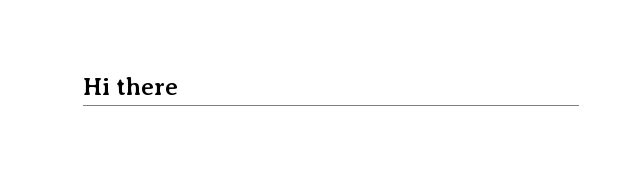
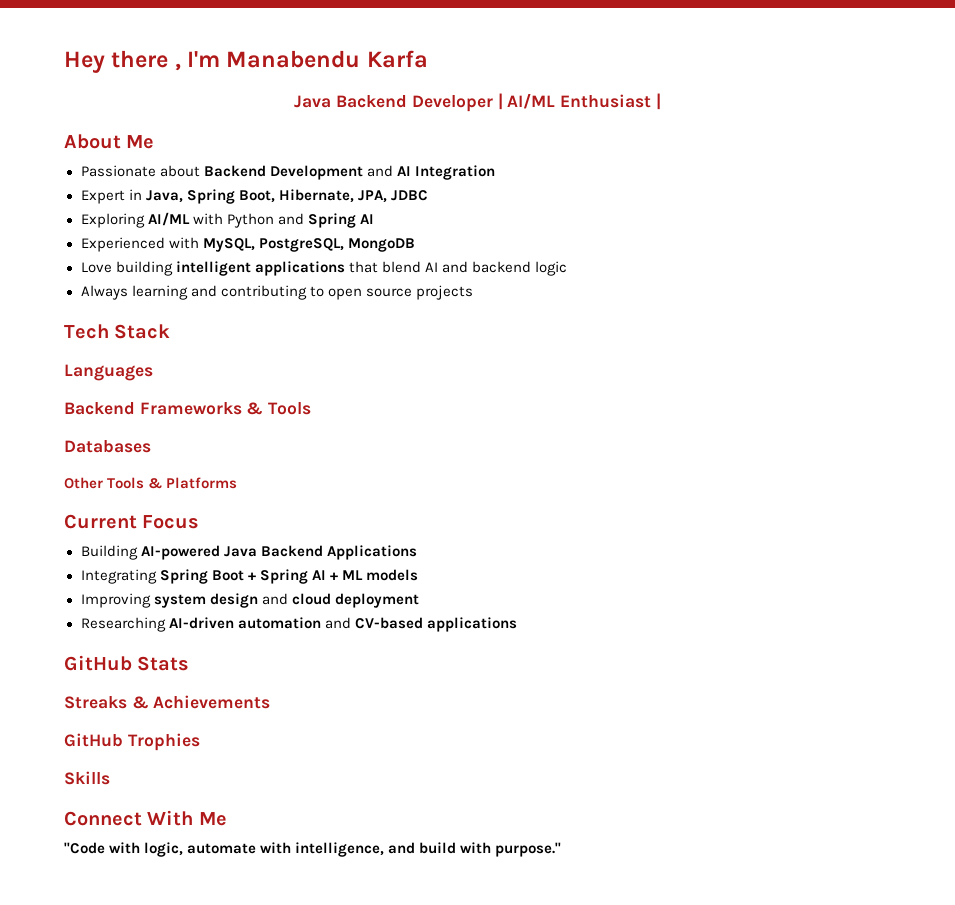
[83,77,179,95] Hi there -> [64,50,428,73] [294,93,661,112] [64,134,155,149] [80,165,495,180] [80,189,428,204] [80,212,374,228] [80,237,415,252] [80,261,567,276] [80,285,473,300] [64,324,171,339] [64,364,153,381] [64,402,312,415] [64,440,151,453] [64,477,238,489] [64,514,200,529] [80,545,417,560] [80,569,418,584] [80,593,419,608] [80,617,517,632] [64,655,190,671] [64,695,271,709] [64,733,200,751] [64,771,110,785] [64,810,227,826] [64,842,562,857] Hey there , I'm Manabendu Karfa // Java Backend Developer | AI/ML Enthusiast | // About Me // Passionate about Backend Development and AI Integration // Expert in Java, Spring Boot, Hibernate, JPA, JDBC // Exploring AI/ML with Python and Spring AI // Experienced with MySQL, PostgreSQL, MongoDB // Love building intelligent applications that blend AI and backend logic // Always learning and contributing to open source projects // Tech Stack // Languages // Backend Frameworks & Tools // Databases // Other Tools & Platforms // Current Focus // Building AI-powered Java Backend Applications // Integrating Spring Boot + Spring AI + ML models // Improving system design and cloud deployment // Researching AI-driven automation and CV-based applications // GitHub Stats // Streaks & Achievements // GitHub Trophies // Skills // Connect With Me // "Code with logic, automate with intelligence, and build with purpose."

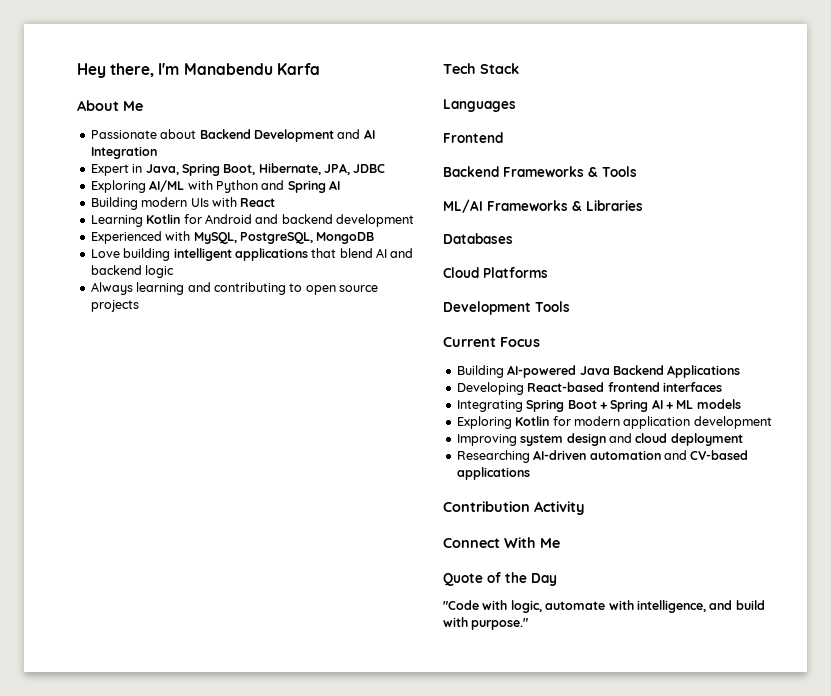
[111,50,181,71] there , -> [110,63,155,77] there,
[294,93,661,112] // Java Backend Developer | AI/ML Enthusiast | -> (320, 69) none
(374, 219) none -> [90,197,276,210] [90,214,414,227] // Building modern UIs with React // Learning Kotlin for Android and backend development
(153, 372) none -> [443,132,503,143] // Frontend
[64,440,151,453] [64,477,238,489] Databases // Other Tools & Platforms -> [443,199,643,213] [443,233,513,244] [443,267,548,278] [443,301,570,315] ML/AI Frameworks & Libraries // Databases // Cloud Platforms // Development Tools
(417, 552) none -> [456,382,722,395] // Developing React-based frontend interfaces
(418, 575) none -> [456,416,772,429] // Exploring Kotlin for modern application development
[64,655,190,671] [64,695,271,709] [64,733,200,751] [64,771,110,785] GitHub Stats // Streaks & Achievements // GitHub Trophies // Skills -> [443,501,585,515] Contribution Activity
(227, 819) none -> [443,572,557,586] // Quote of the Day

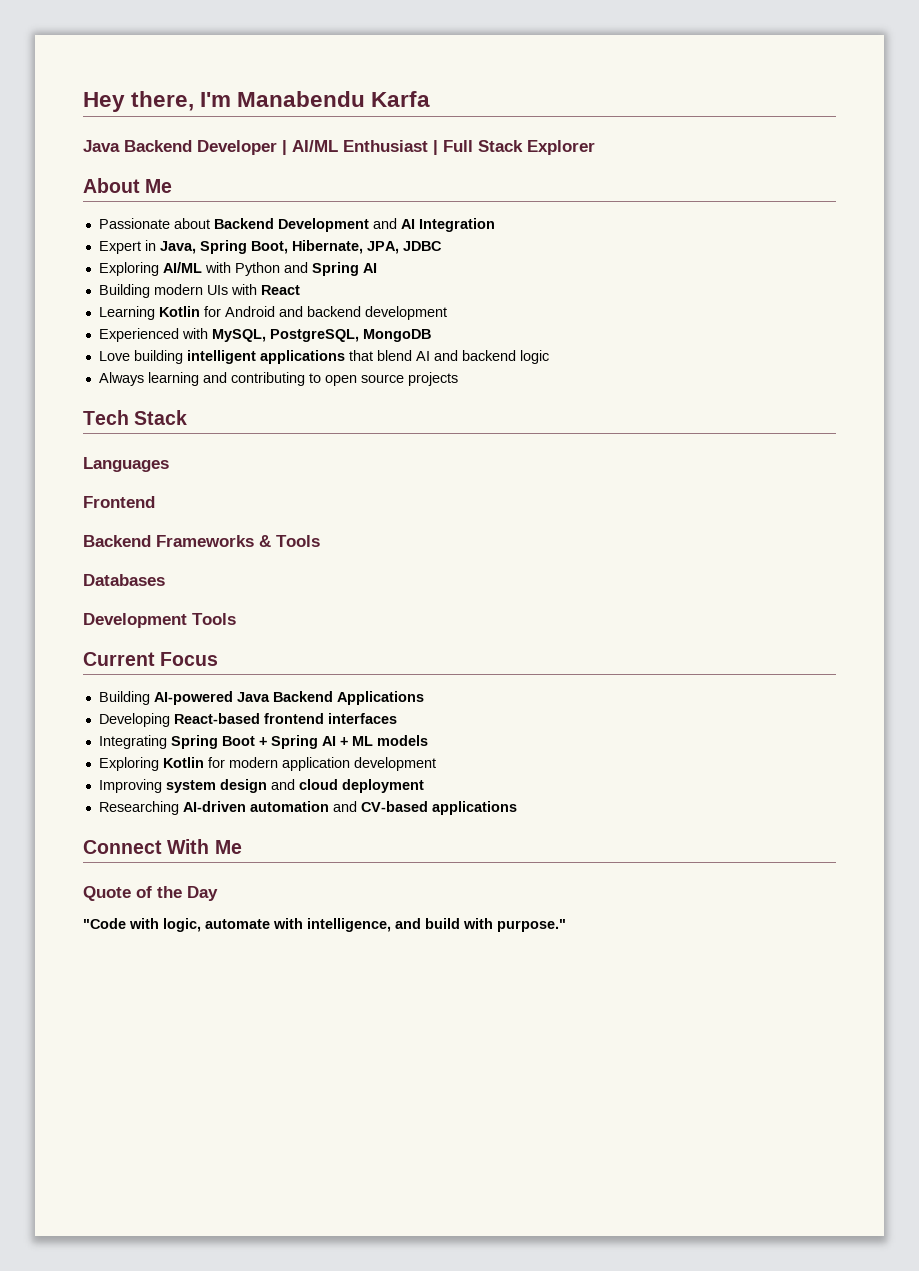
(320, 69) none -> [83,140,595,155] // Java Backend Developer | AI/ML Enthusiast | Full Stack Explorer
[443,199,643,213] // ML/AI Frameworks & Libraries -> (320, 541) none
[443,267,548,278] // Cloud Platforms -> (165, 580) none
[443,501,585,515] // Contribution Activity -> (517, 808) none

